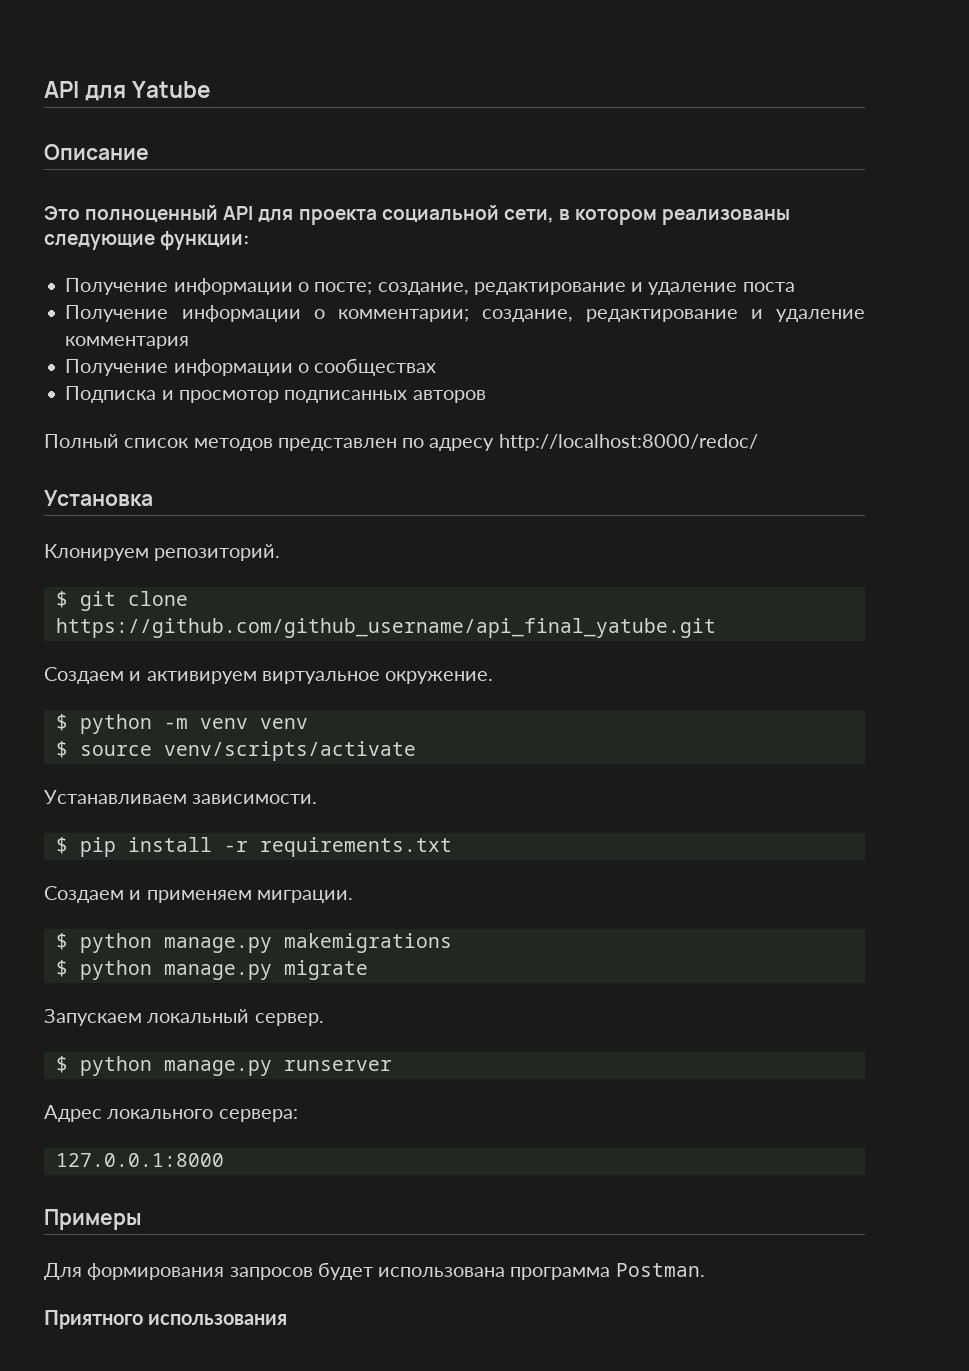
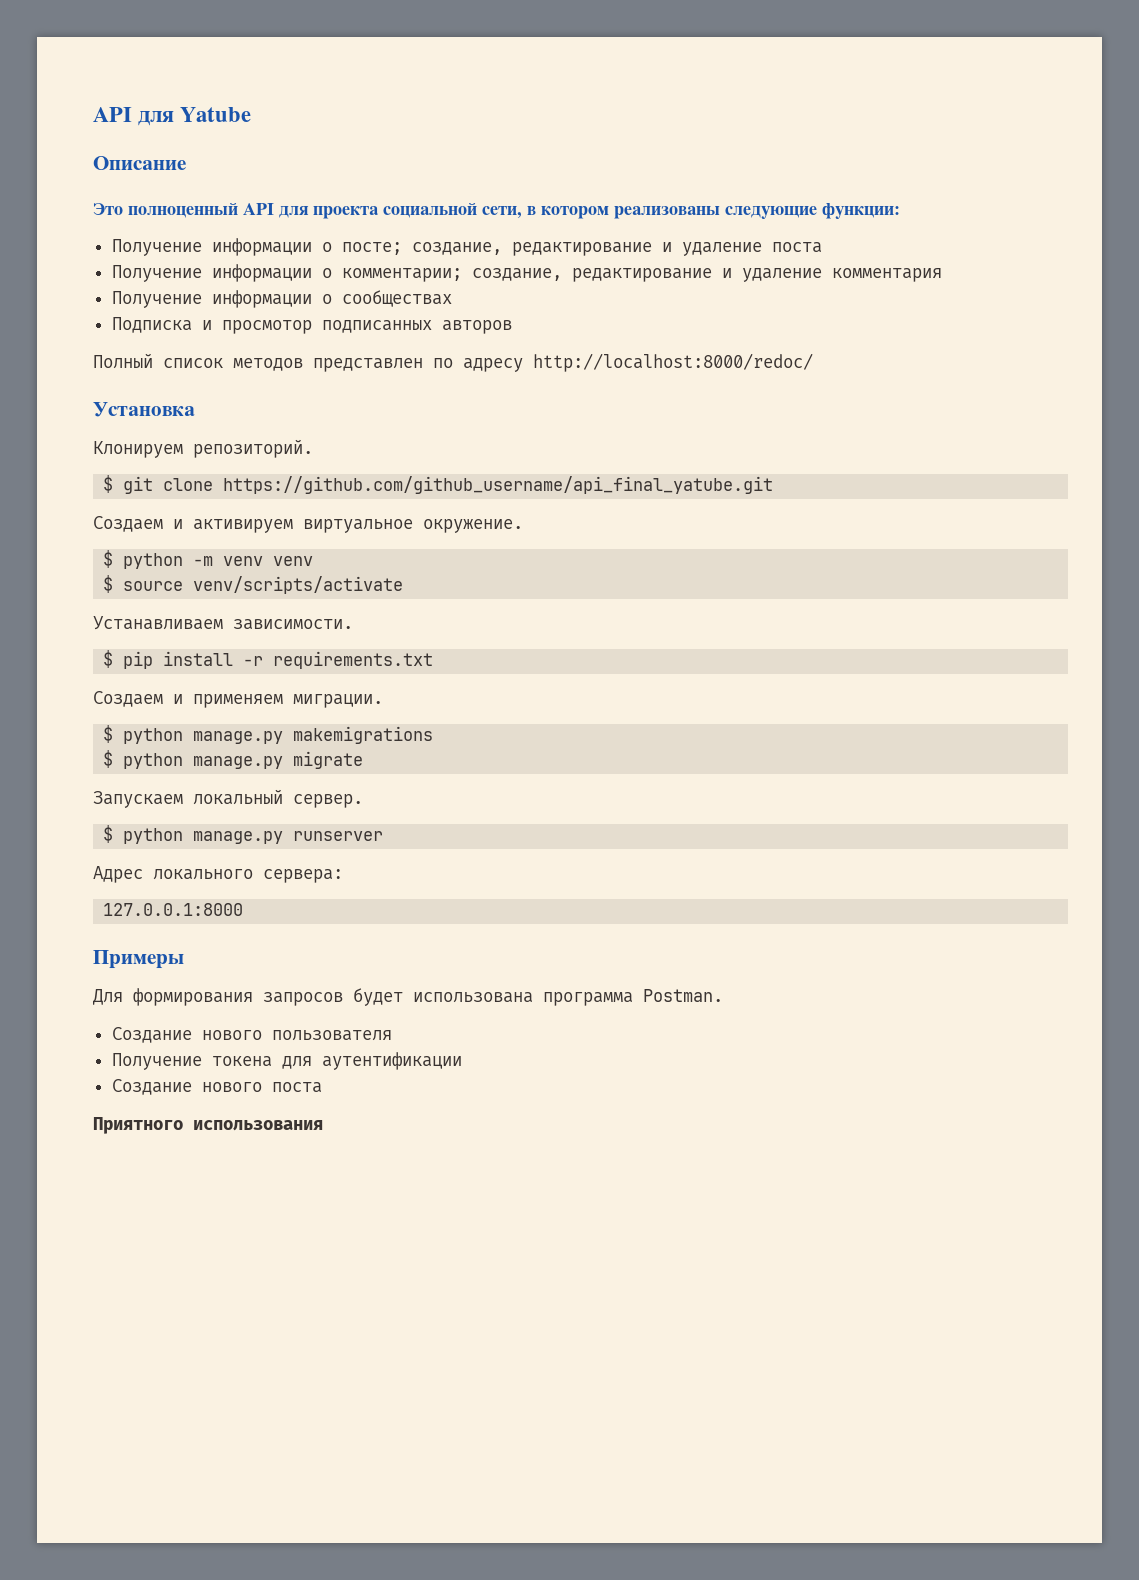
(705, 1270) none -> [111,1027,392,1043] [111,1052,462,1070] [111,1079,322,1095] // Создание нового пользователя // Получение токена для аутентификации // Создание нового поста

